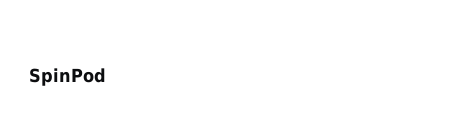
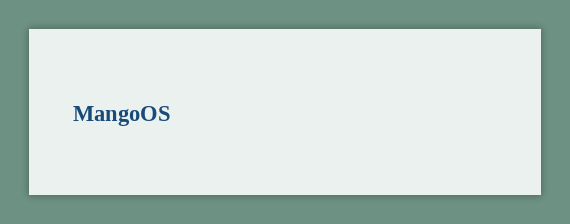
[29,68,106,86] SpinPod -> [73,106,171,126] MangoOS

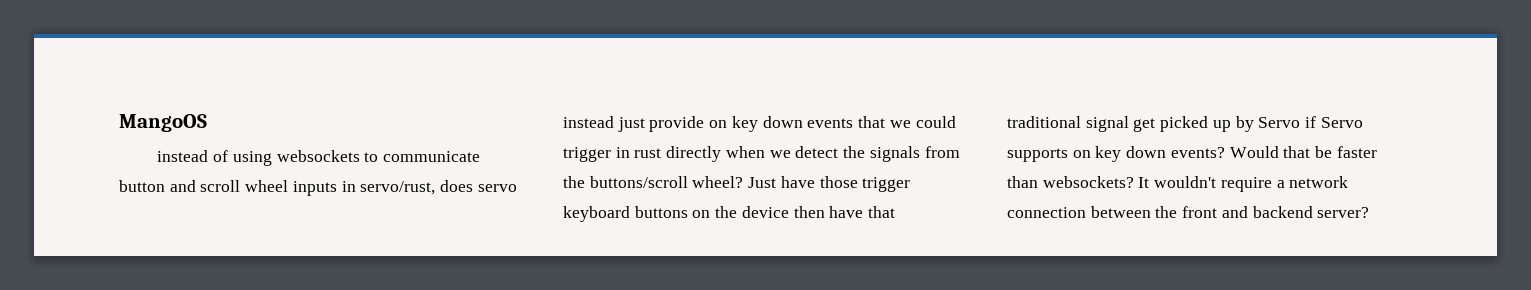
(171, 116) none -> [157,150,481,166] [119,180,517,196] [563,116,956,132] [563,146,960,162] [563,176,911,192] [563,206,896,222] [1007,116,1363,132] [1007,146,1377,162] [1007,176,1349,192] [1007,206,1370,218] // instead of using websockets to communicate button and scroll wheel inputs in servo/rust, does servo instead just provide on key down events that we could trigger in rust directly when we detect the signals from the buttons/scroll wheel? Just have those trigger keyboard buttons on the device then have that traditional signal get picked up by Servo if Servo supports on key down events? Would that be faster than websockets? It wouldn't require a network connection between the front and backend server?

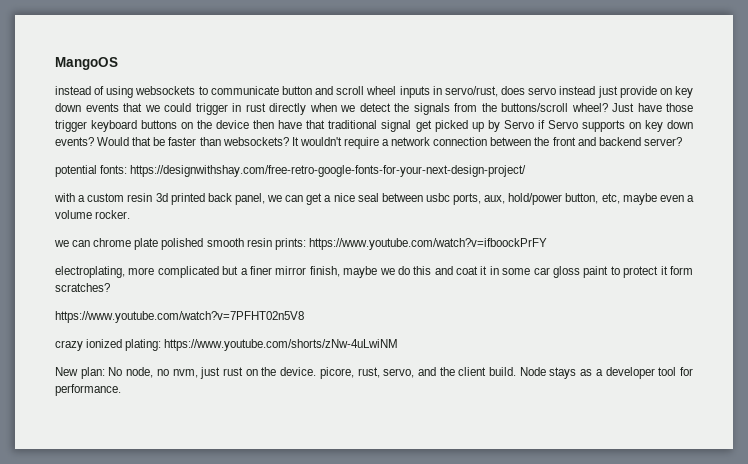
(1370, 212) none -> [55,165,527,177] [54,193,694,205] [55,210,131,219] [54,238,547,250] [55,266,693,278] [55,283,110,292] [55,311,304,323] [55,339,399,351] [55,367,694,379] [55,384,121,396] // potential fonts: https://designwithshay.com/free-retro-google-fonts-for-your-next-design-project/ // with a custom resin 3d printed back panel, we can get a nice seal between usbc ports, aux, hold/power button, etc, maybe even a volume rocker. // we can chrome plate polished smooth resin prints: https://www.youtube.com/watch?v=ifboockPrFY // electroplating, more complicated but a finer mirror finish, maybe we do this and coat it in some car gloss paint to protect it form scratches? // https://www.youtube.com/watch?v=7PFHT02n5V8 // crazy ionized plating: https://www.youtube.com/shorts/zNw-4uLwiNM // New plan: No node, no nvm, just rust on the device. picore, rust, servo, and the client build. Node stays as a developer tool for performance.

